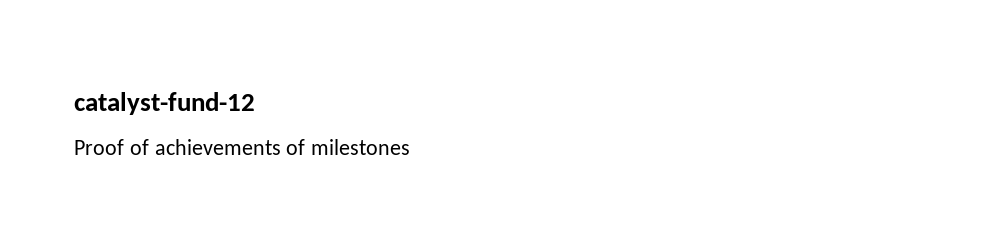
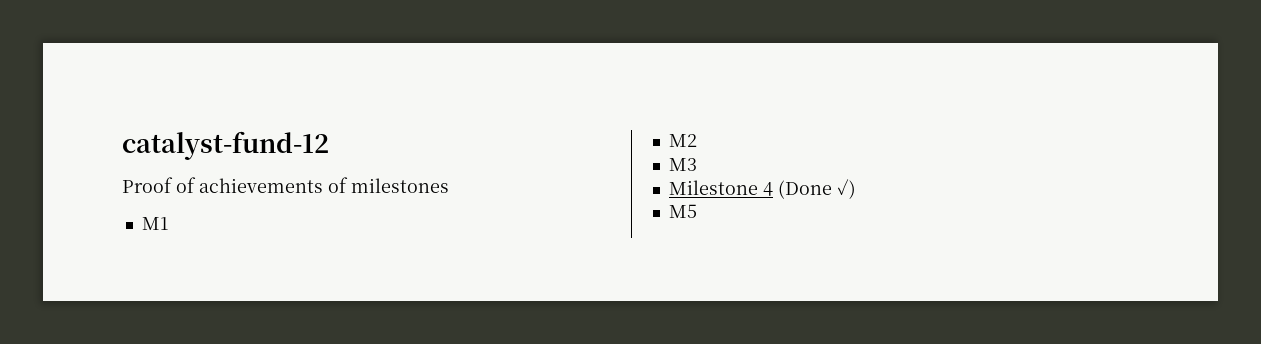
(411, 147) none -> [141,217,168,230] [668,134,697,147] [668,158,697,171] [668,179,856,199] [668,204,697,218] // M1 // M2 // M3 // Milestone 4 (Done ✓) // M5

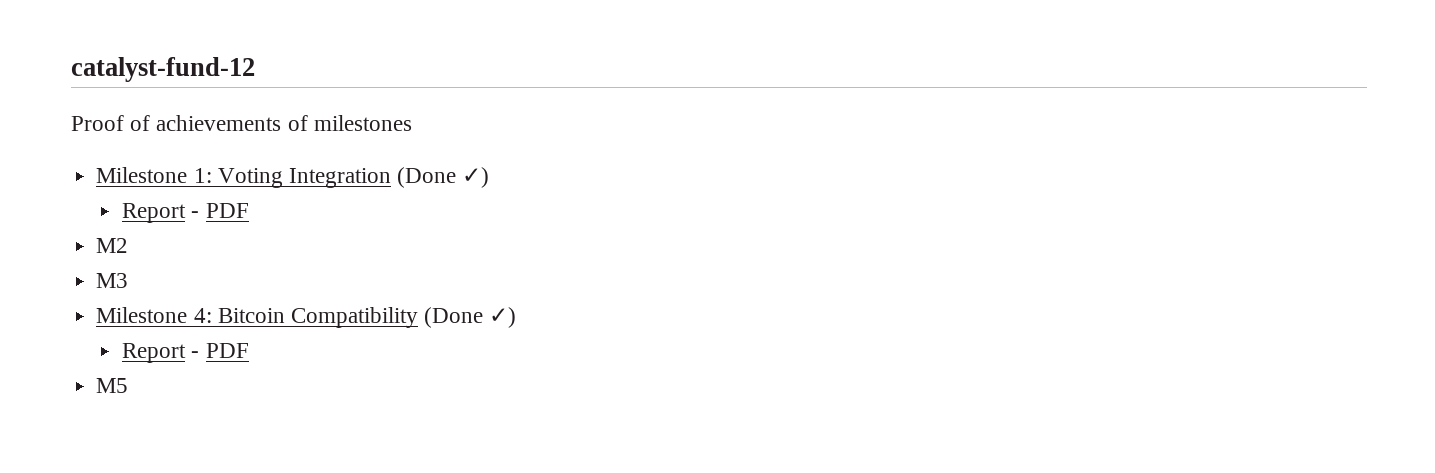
[141,217,168,230] M1 -> [96,167,490,188] [122,203,249,223] Milestone 1: Voting Integration (Done ✓) // Report - PDF
[762,179,856,199] 4 (Done ✓) -> [193,307,517,328] [122,343,249,363] 4: Bitcoin Compatibility (Done ✓) // Report - PDF

